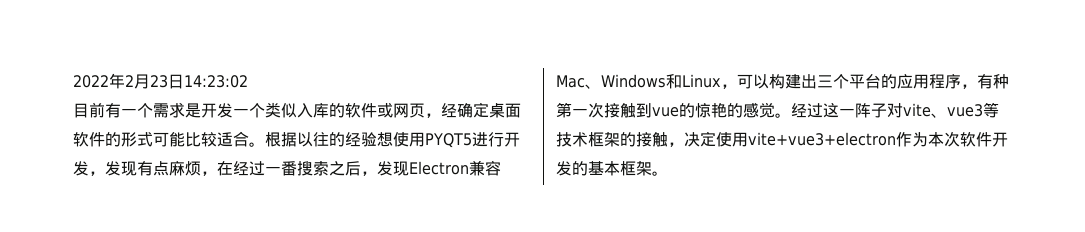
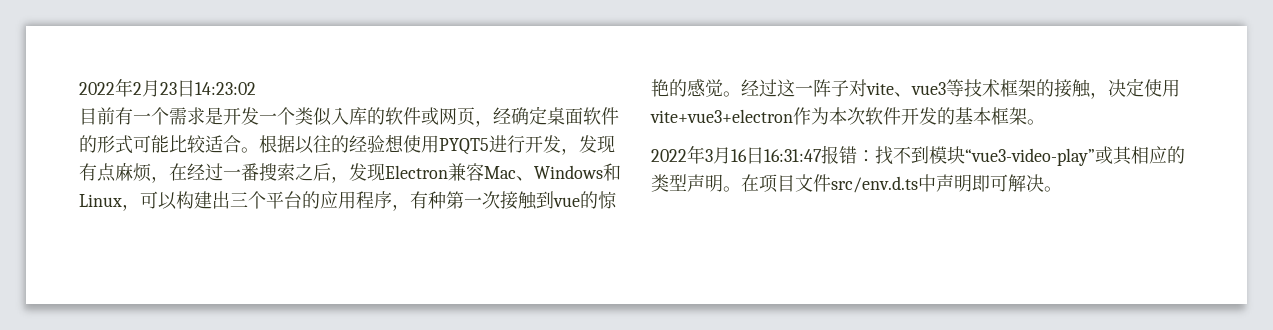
(668, 173) none -> [651,145,1185,166] [651,174,1062,193] // 2022年3月16日16:31:47报错：找不到模块“vue3-video-play”或其相应的类型声明。在项目文件src/env.d.ts中声明即可解决。

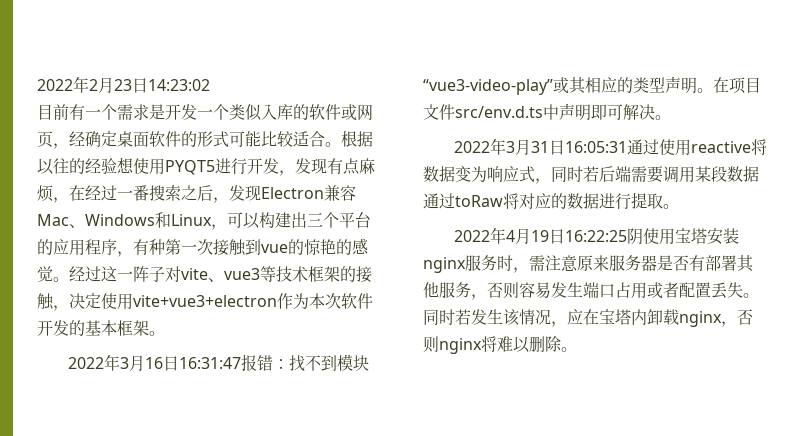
(1062, 189) none -> [453,138,767,156] [423,166,759,184] [423,192,679,210] [453,227,739,245] [423,255,754,273] [423,282,759,300] [423,309,753,327] [423,336,577,354] // 2022年3月31日16:05:31通过使用reactive将数据变为响应式，同时若后端需要调用某段数据通过toRaw将对应的数据进行提取。 // 2022年4月19日16:22:25阴使用宝塔安装nginx服务时，需注意原来服务器是否有部署其他服务，否则容易发生端口占用或者配置丢失。同时若发生该情况，应在宝塔内卸载nginx，否则nginx将难以删除。

